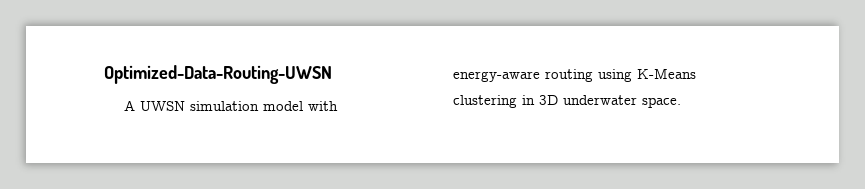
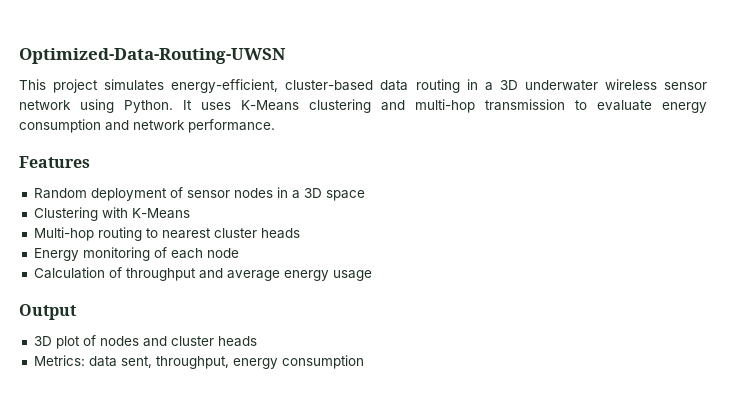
[123,100,338,111] [453,68,696,82] [453,95,681,108] A UWSN simulation model with energy-aware routing using K-Means clustering in 3D underwater space. -> [19,79,707,93] [19,99,707,113] [19,119,275,133] [19,156,90,168] [33,187,365,201] [33,207,190,221] [33,227,300,241] [33,247,239,261] [33,267,372,281] [19,304,77,320] [33,335,257,349] [33,355,364,369] This project simulates energy-efficient, cluster-based data routing in a 3D underwater wireless sensor network using Python. It uses K-Means clustering and multi-hop transmission to evaluate energy consumption and network performance. // Features // Random deployment of sensor nodes in a 3D space // Clustering with K-Means // Multi-hop routing to nearest cluster heads // Energy monitoring of each node // Calculation of throughput and average energy usage // Output // 3D plot of nodes and cluster heads // Metrics: data sent, throughput, energy consumption

